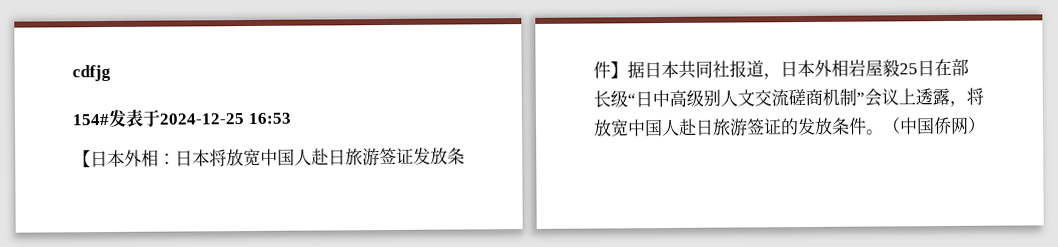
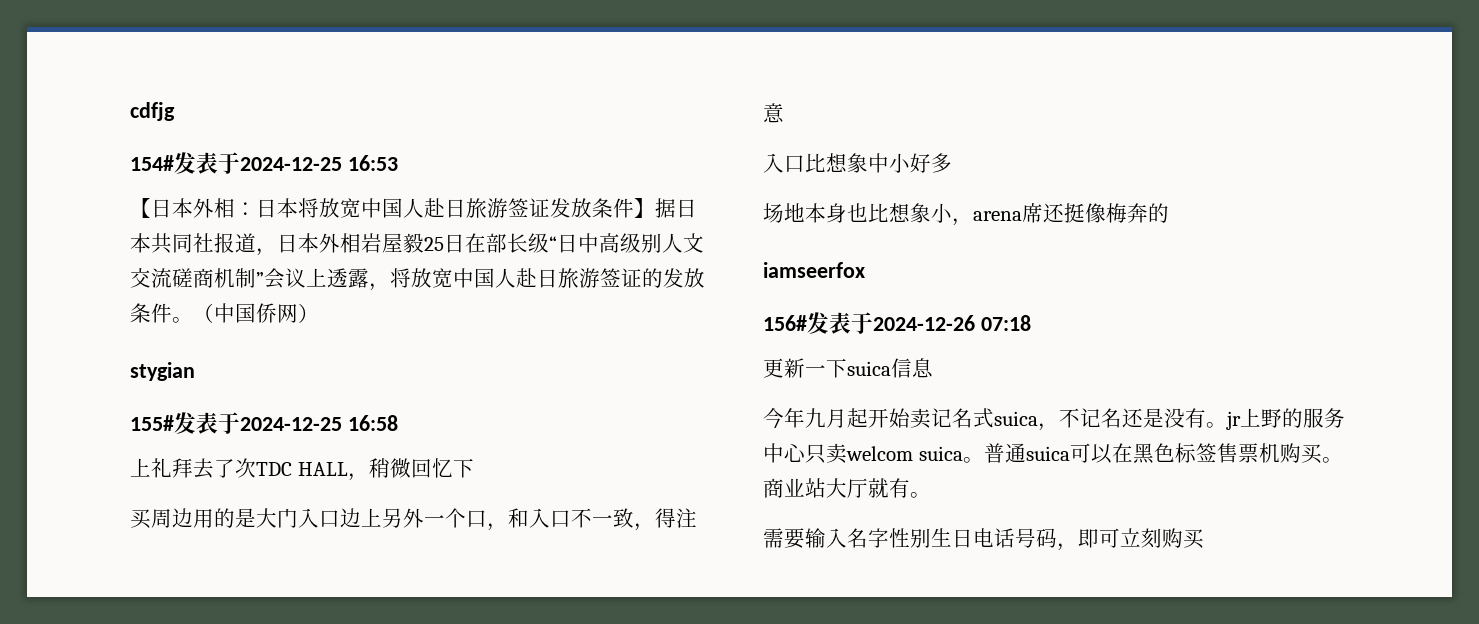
(986, 124) none -> [130,362,195,381] [130,412,398,434] [130,458,474,481] [130,508,697,531] [763,103,784,123] [763,153,952,173] [763,203,1169,226] [763,262,865,278] [763,312,1031,334] [763,358,933,378] [763,408,1345,431] [763,443,1343,464] [763,478,931,498] [763,528,1204,551] // stygian // 155#发表于2024-12-25 16:58 // 上礼拜去了次TDC HALL，稍微回忆下 // 买周边用的是大门入口边上另外一个口，和入口不一致，得注意 // 入口比想象中小好多 // 场地本身也比想象小，arena席还挺像梅奔的 // iamseerfox // 156#发表于2024-12-26 07:18 // 更新一下suica信息 // 今年九月起开始卖记名式suica，不记名还是没有。jr上野的服务中心只卖welcom suica。普通suica可以在黑色标签售票机购买。商业站大厅就有。 // 需要输入名字性别生日电话号码，即可立刻购买

